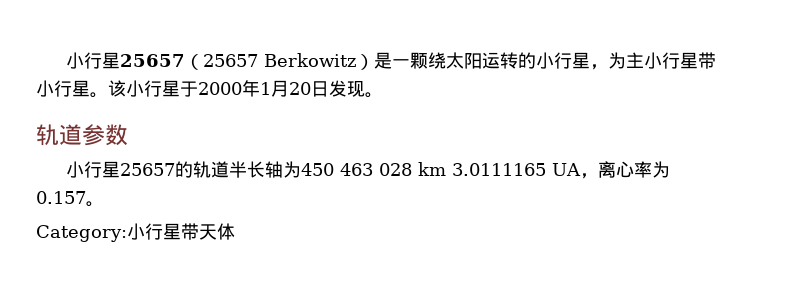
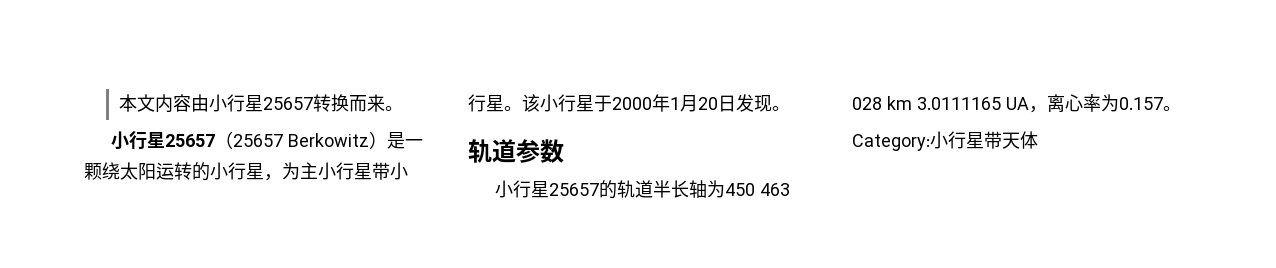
(66, 60) none -> [118,94,403,113] 本文内容由小行星25657转换而来。 //

